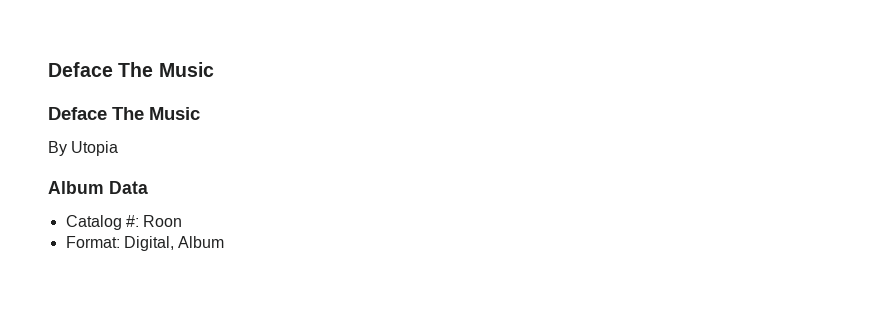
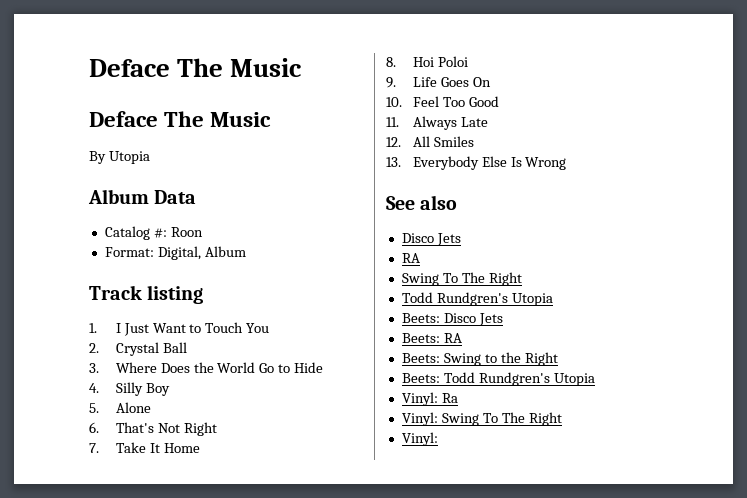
(225, 242) none -> [89,285,204,304] [89,322,270,336] [89,342,187,356] [89,362,324,373] [89,382,170,396] [89,402,151,413] [89,422,217,436] [89,442,200,453] [386,56,468,67] [386,77,491,88] [386,96,499,107] [386,116,488,130] [386,136,474,147] [386,156,567,170] [386,195,458,210] [401,233,461,246] [401,253,420,263] [401,272,522,286] [401,292,553,306] [401,313,503,326] [401,333,462,343] [401,352,558,366] [401,372,595,386] [401,392,458,406] [401,412,562,426] [401,432,438,446] // Track listing // 1. I Just Want to Touch You // 2. Crystal Ball // 3. Where Does the World Go to Hide // 4. Silly Boy // 5. Alone // 6. That's Not Right // 7. Take It Home // 8. Hoi Poloi // 9. Life Goes On // 10. Feel Too Good // 11. Always Late // 12. All Smiles // 13. Everybody Else Is Wrong // See also // Disco Jets // RA // Swing To The Right // Todd Rundgren's Utopia // Beets: Disco Jets // Beets: RA // Beets: Swing to the Right // Beets: Todd Rundgren's Utopia // Vinyl: Ra // Vinyl: Swing To The Right // Vinyl:

